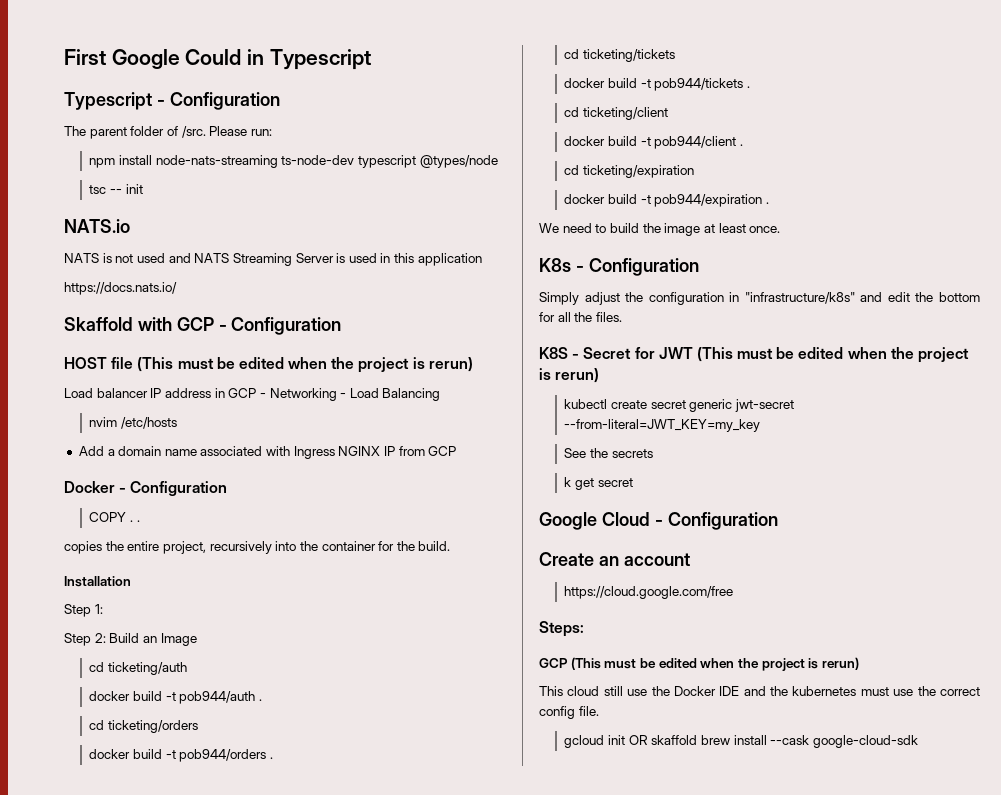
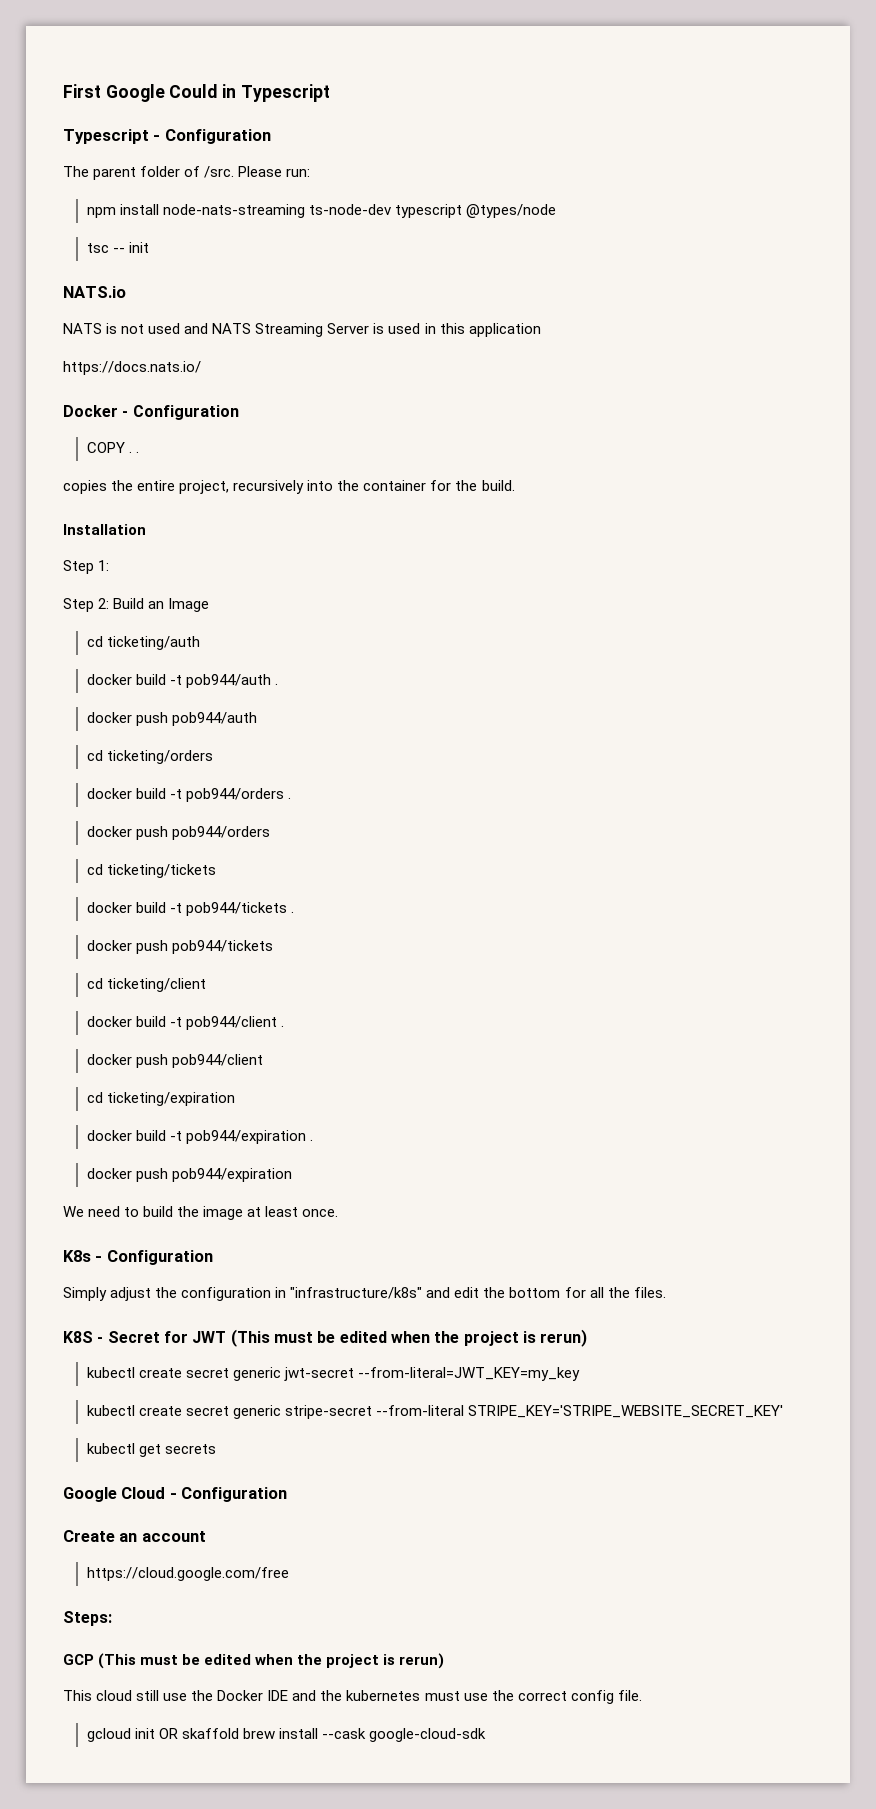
[64,317,342,335] [64,357,473,373] [64,388,441,401] [89,417,178,429] [78,446,457,459] // Skaffold with GCP - Configuration // HOST file (This must be edited when the project is rerun) // Load balancer IP address in GCP - Networking - Load Balancing // nvim /etc/hosts // Add a domain name associated with Ingress NGINX IP from GCP -> (201, 368) none
(262, 700) none -> [86,712,257,726] // docker push pob944/auth
(273, 758) none -> [86,826,270,840] // docker push pob944/orders
(750, 87) none -> [86,940,273,954] // docker push pob944/tickets
(743, 145) none -> [86,1054,263,1068] // docker push pob944/client
(769, 203) none -> [86,1168,292,1182] // docker push pob944/expiration
[564,448,653,458] [564,477,633,490] See the secrets // k get secret -> [86,1405,783,1419] [86,1443,216,1457] kubectl create secret generic stripe-secret --from-literal STRIPE_KEY='STRIPE_WEBSITE_SECRET_KEY' // kubectl get secrets

